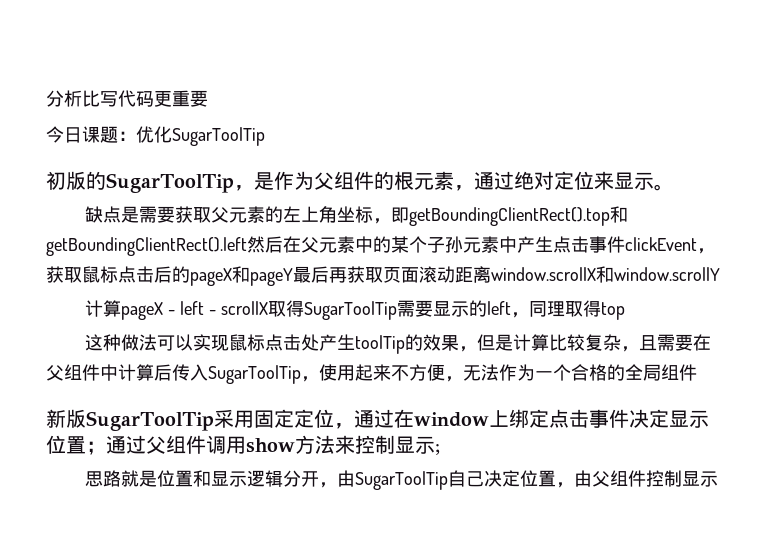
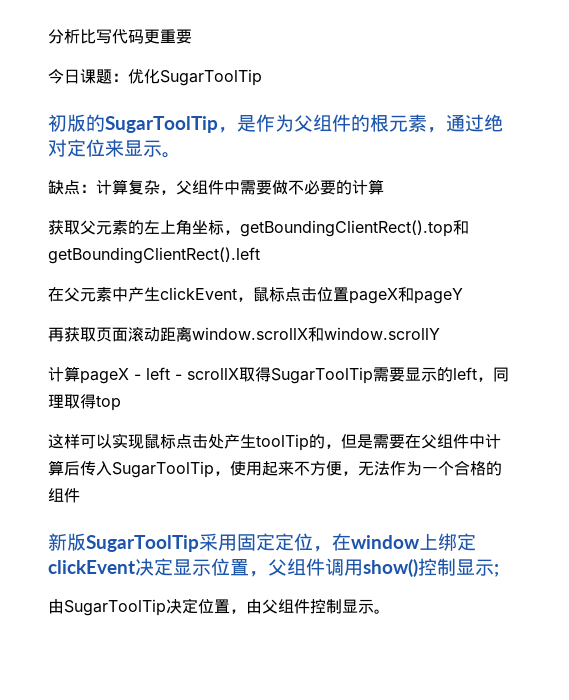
[121,206,176,223] 是需要 -> [80,179,384,195] ：计算复杂，父组件中需要做不必要的计算 //
[391,207,410,223] 即 -> (240, 232) none
[247,236,283,253] 然后 -> (260, 255) //
[373,236,715,254] [46,266,190,283] 的某个子孙元素中产生点击事件clickEvent，获取鼠标点击后的 -> [128,287,349,302] 产生clickEvent，鼠标点击位置
[292,266,329,283] 最后 -> (463, 296) //
[103,334,158,351] 种做法 -> [64,434,80,449] 样
[423,334,658,352] 效果，但是计算比较复杂，且 -> [325,434,373,449] ，但是
[624,364,661,381] 全局 -> (502, 468) none
[353,409,394,428] 通过 -> (332, 549) none
[548,409,629,428] 点击事件 -> [48,560,135,574] clickEvent
[86,435,146,455] ；通过 -> [249,571,268,577] ，
[246,435,355,454] show方法来 -> [363,559,418,577] show()
[85,470,485,490] 思路就是位置和显示逻辑分开，由SugarToolTip自己 -> [48,599,166,616] 由SugarToolTip
(719, 479) none -> [374,609,390,614] 。

